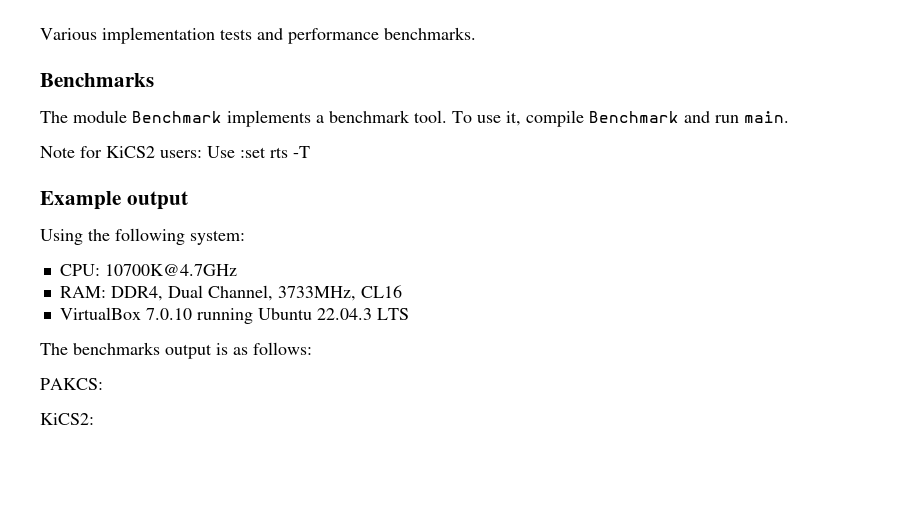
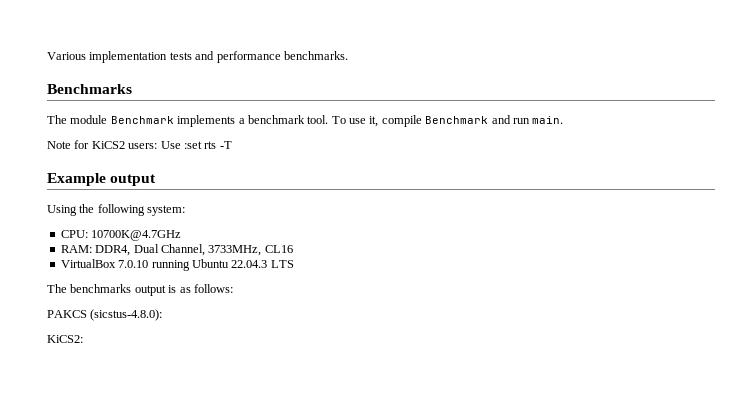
[40,378,103,390] PAKCS: -> [47,309,163,321] PAKCS (sicstus-4.8.0):

